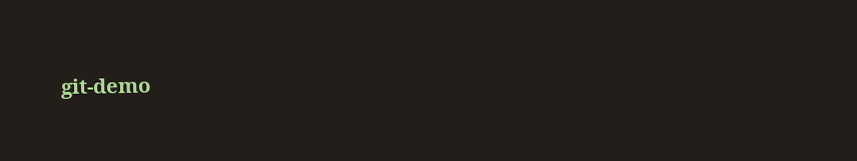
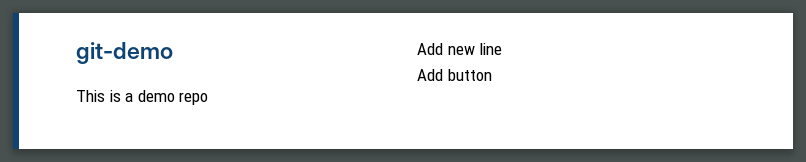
(152, 88) none -> [76,90,209,105] [417,43,503,55] [417,69,492,81] // This is a demo repo // Add new line // Add button

